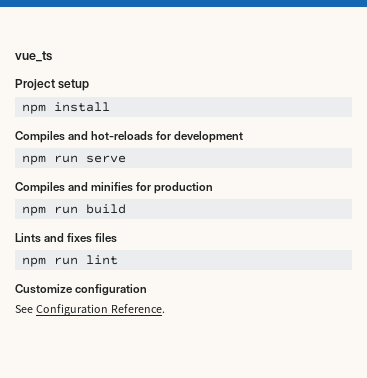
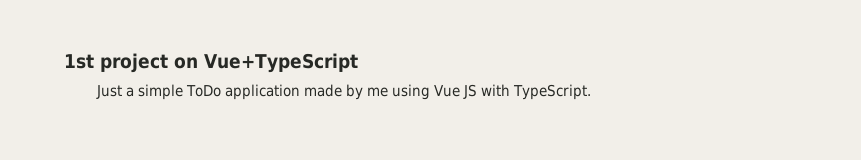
[15,51,52,62] [15,79,90,91] [22,102,111,114] [15,131,244,143] [22,155,127,165] [15,182,214,194] [22,204,127,216] [15,233,118,243] [22,255,119,267] [15,284,148,296] [15,304,166,316] vue_ts // Project setup // npm install // Compiles and hot-reloads for development // npm run serve // Compiles and minifies for production // npm run build // Lints and fixes files // npm run lint // Customize configuration // See Configuration Reference. -> [64,53,358,73] [95,84,591,100] 1st project on Vue+TypeScript // Just a simple ToDo application made by me using Vue JS with TypeScript.

